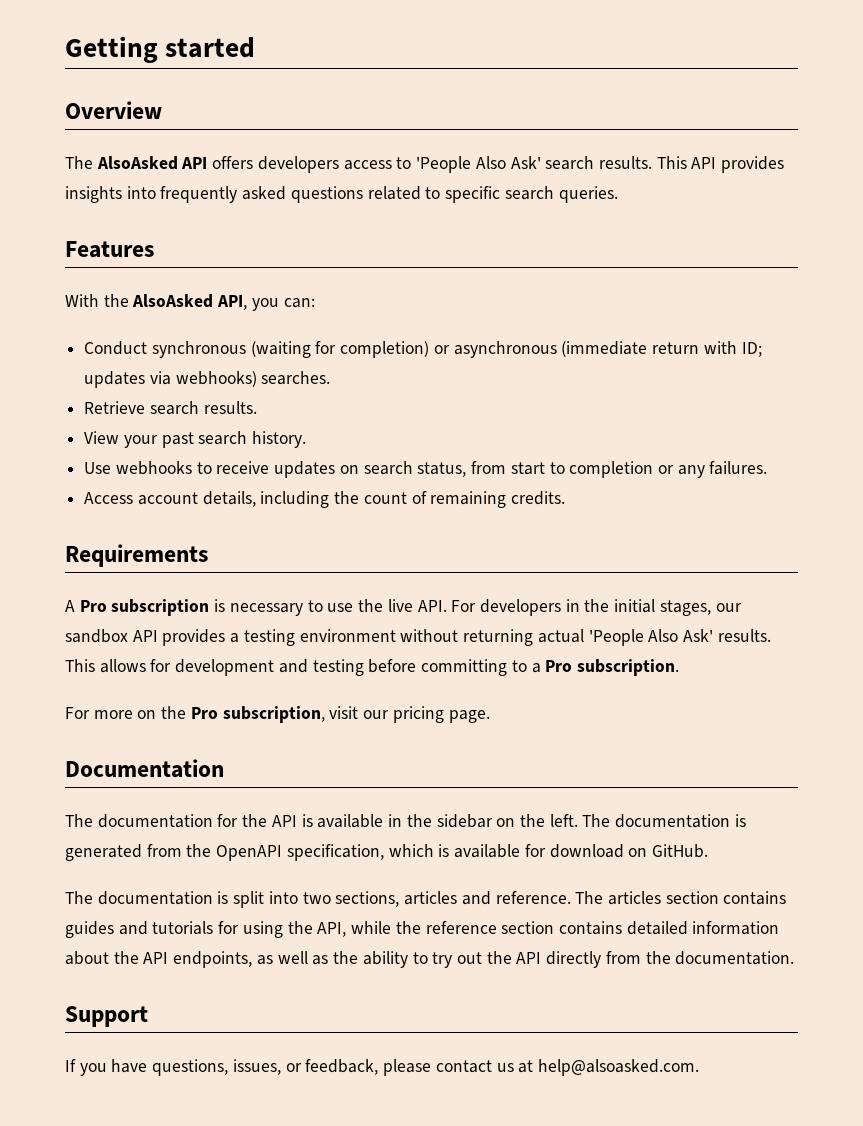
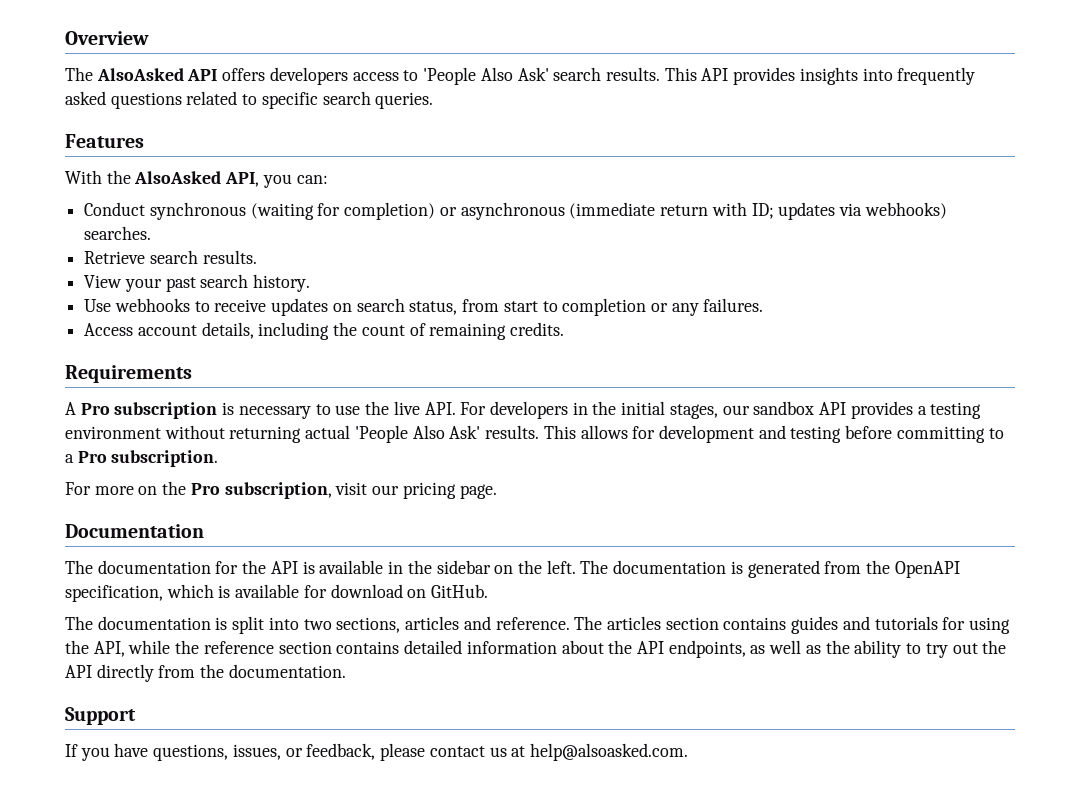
[65,36,256,63] Getting started // -> (65, 38) none

